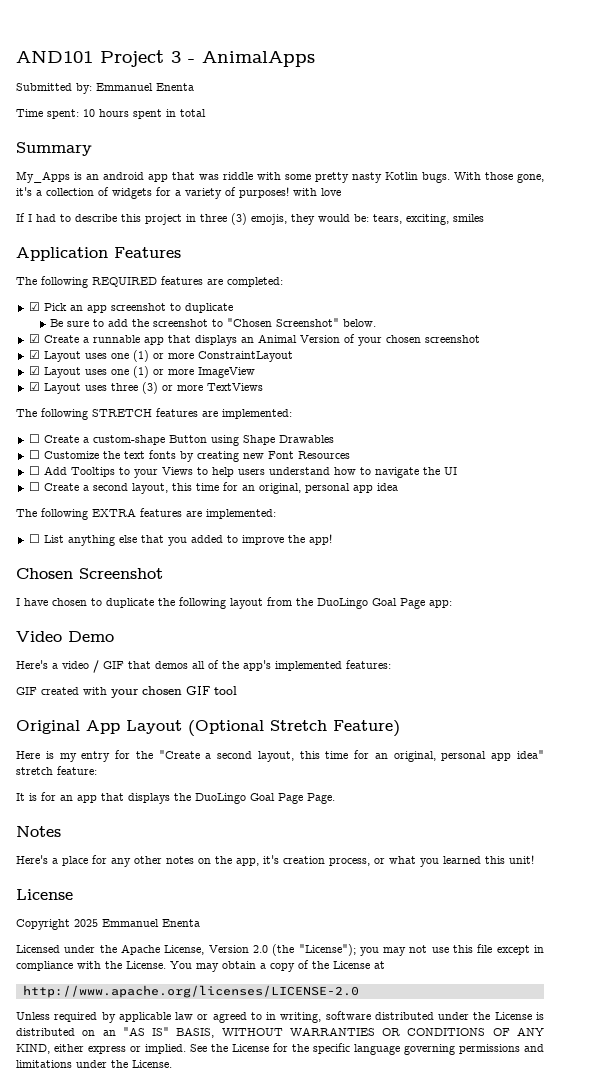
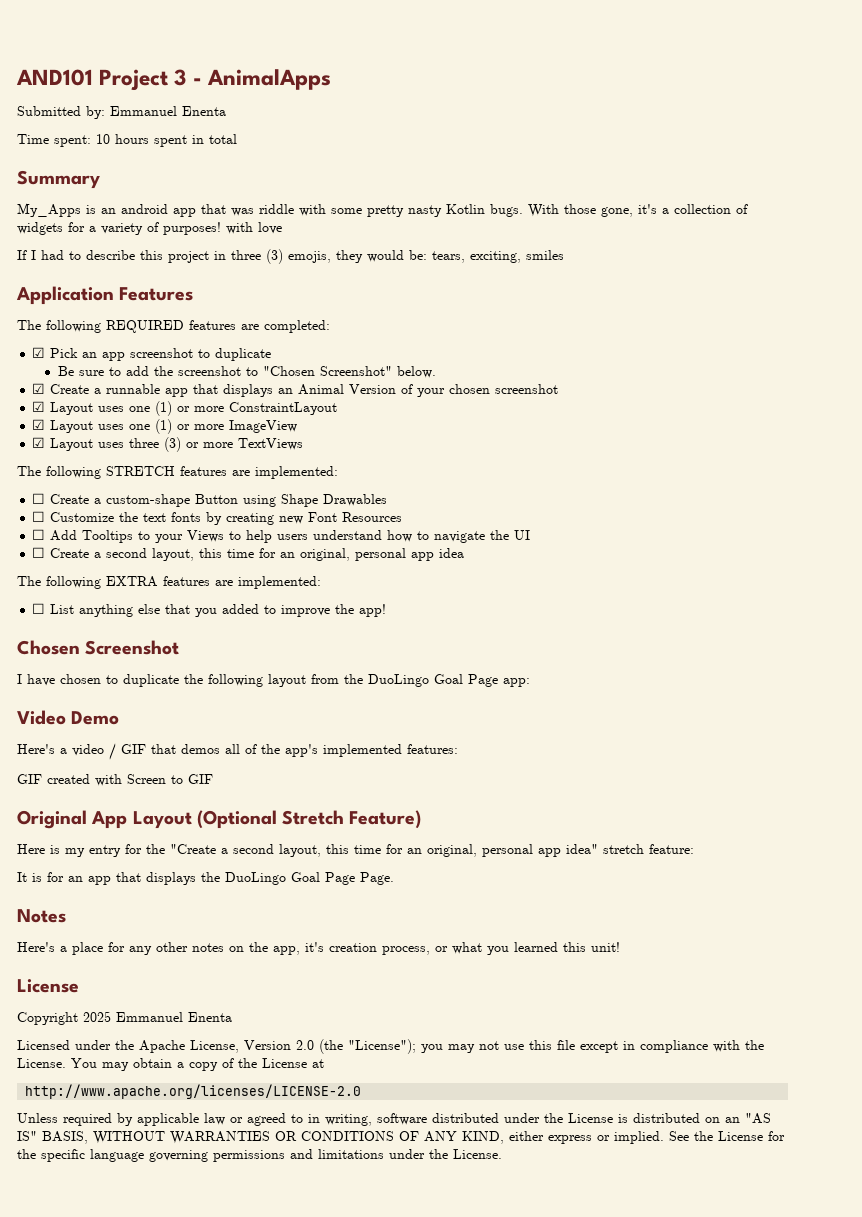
[111,686,237,698] your chosen GIF tool -> [127,774,213,784] Screen to GIF

